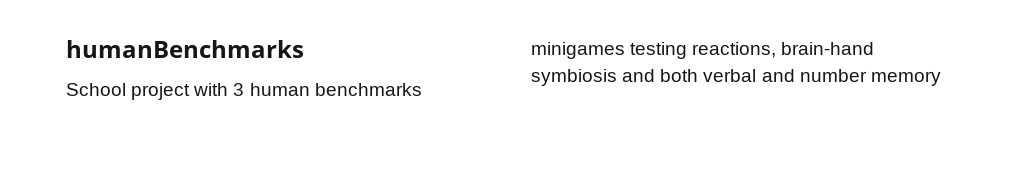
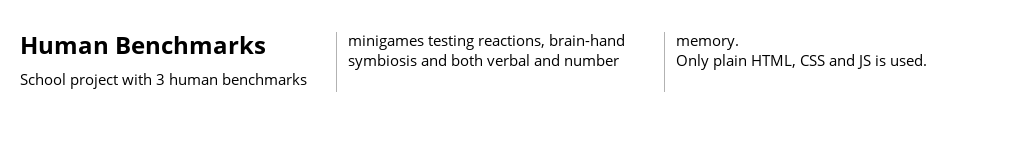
[66,40,304,58] humanBenchmarks -> [20,36,267,54] Human Benchmarks
[870,71,941,86] memory -> [676,38,739,50] [676,54,928,70] memory. // Only plain HTML, CSS and JS is used.

